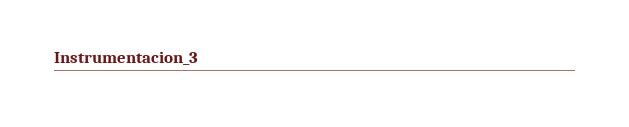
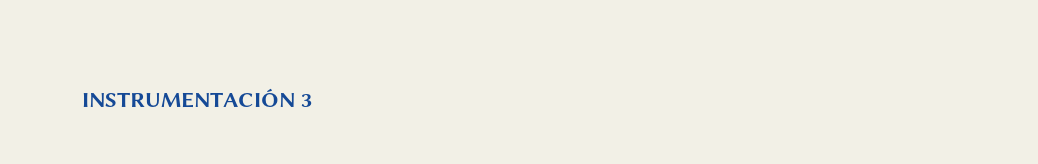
[54,51,198,65] Instrumentacion_3 -> [82,88,312,108] INSTRUMENTACIÓN 3

